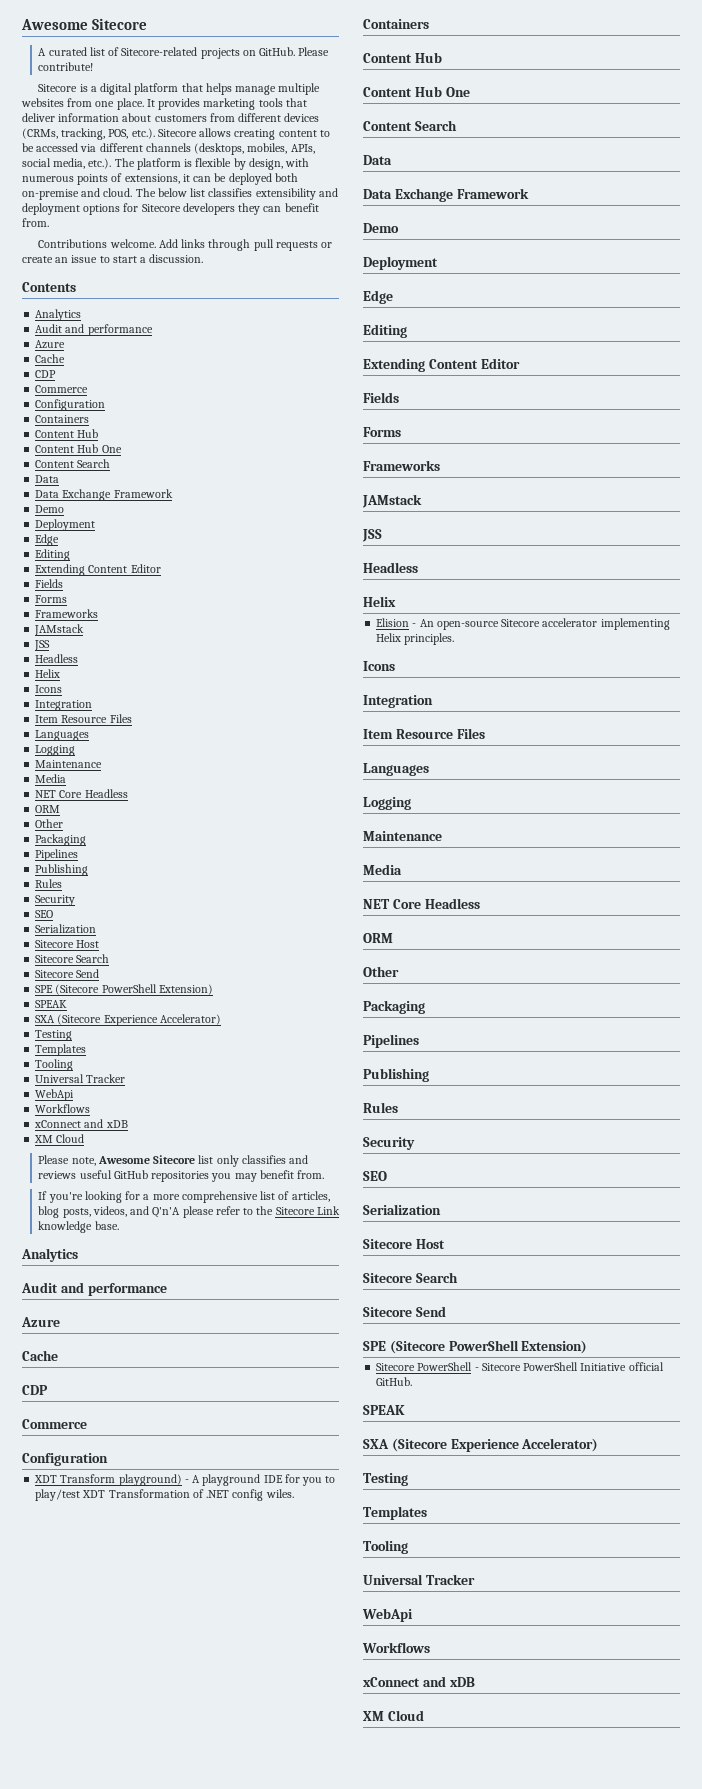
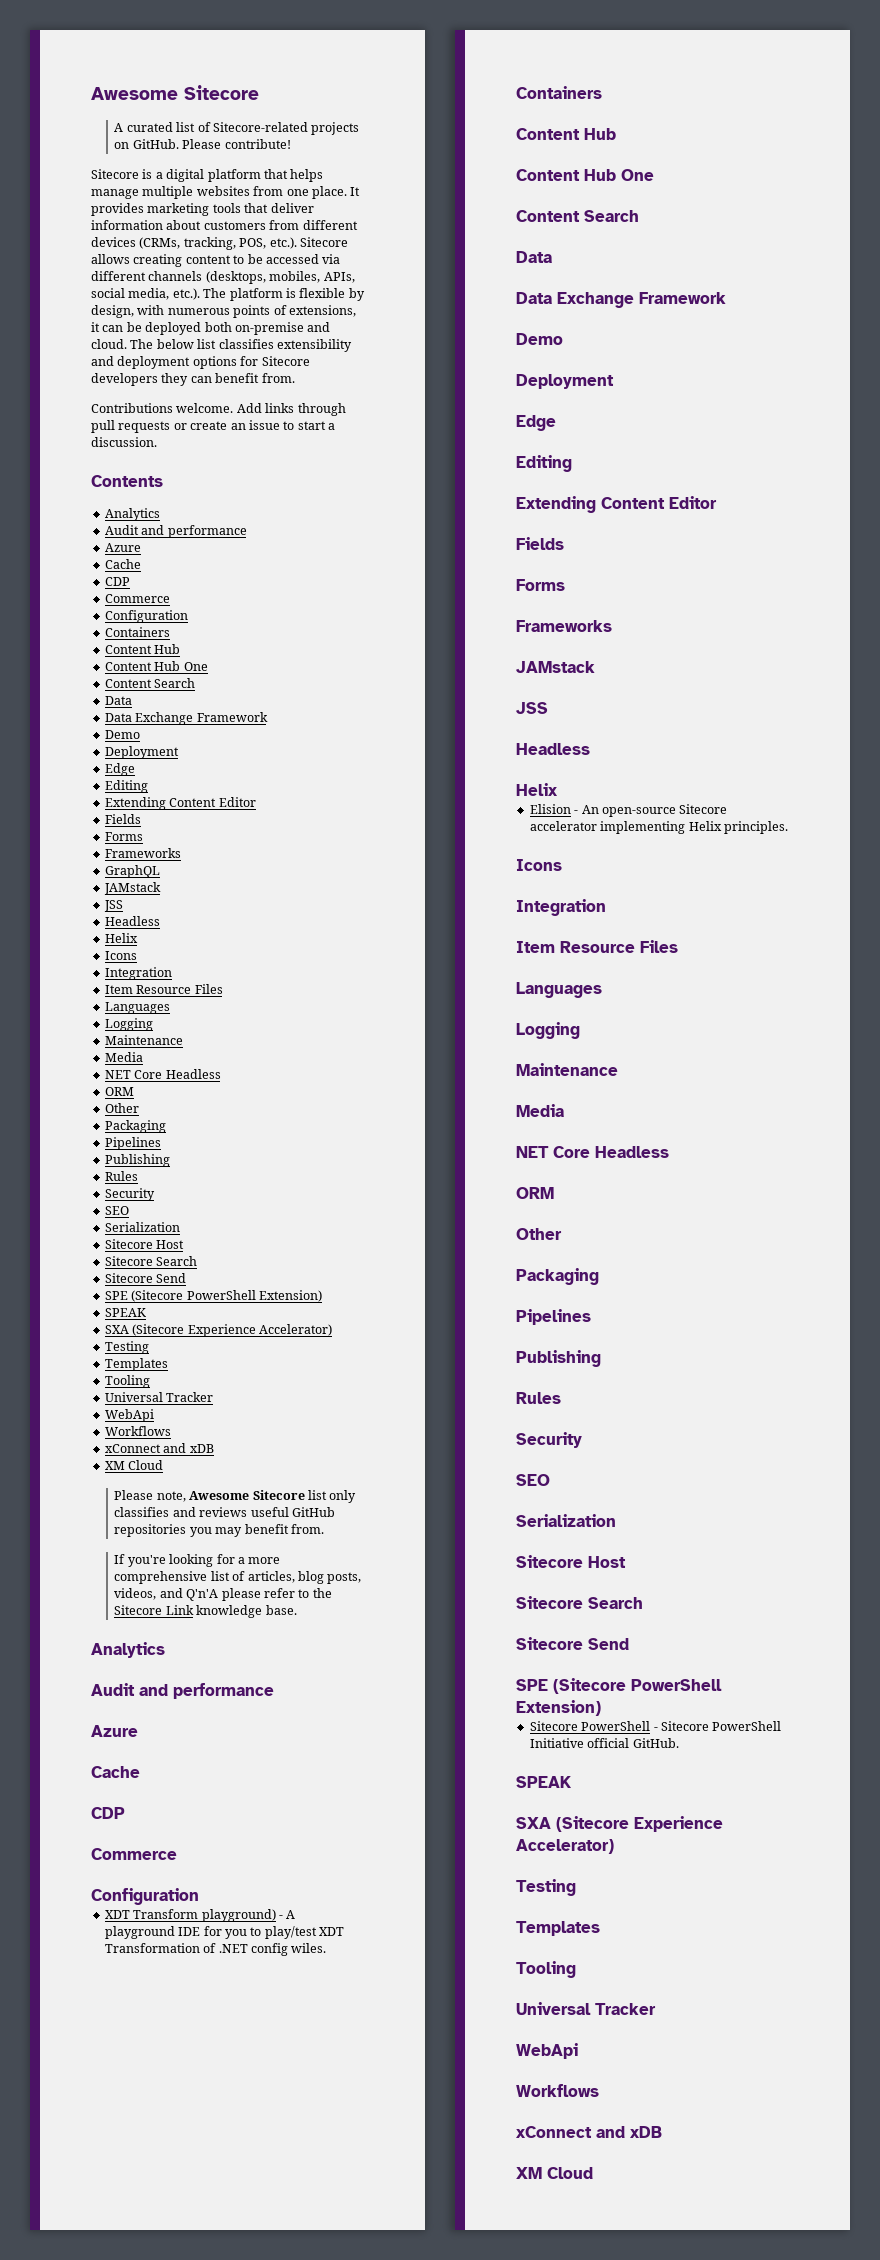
(99, 613) none -> [104,865,160,878] // GraphQL

